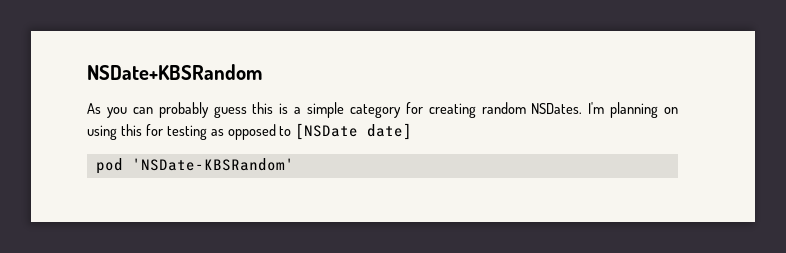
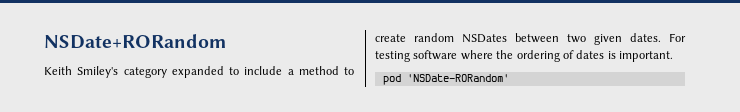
[87,64,262,80] [87,102,678,118] [87,123,413,140] NSDate+KBSRandom // As you can probably guess this is a simple category for creating random NSDates. I'm planning on using this for testing as opposed to [NSDate date] -> [44,34,226,49] [44,66,354,78] [375,33,686,45] [375,50,673,62] NSDate+RORandom // Keith Smiley's category expanded to include a method to create random NSDates between two given dates. For testing software where the ordering of dates is important.
[131,158,294,171] 'NSDate-KBSRandom' -> [406,74,509,82] 'NSDate-RORandom'

